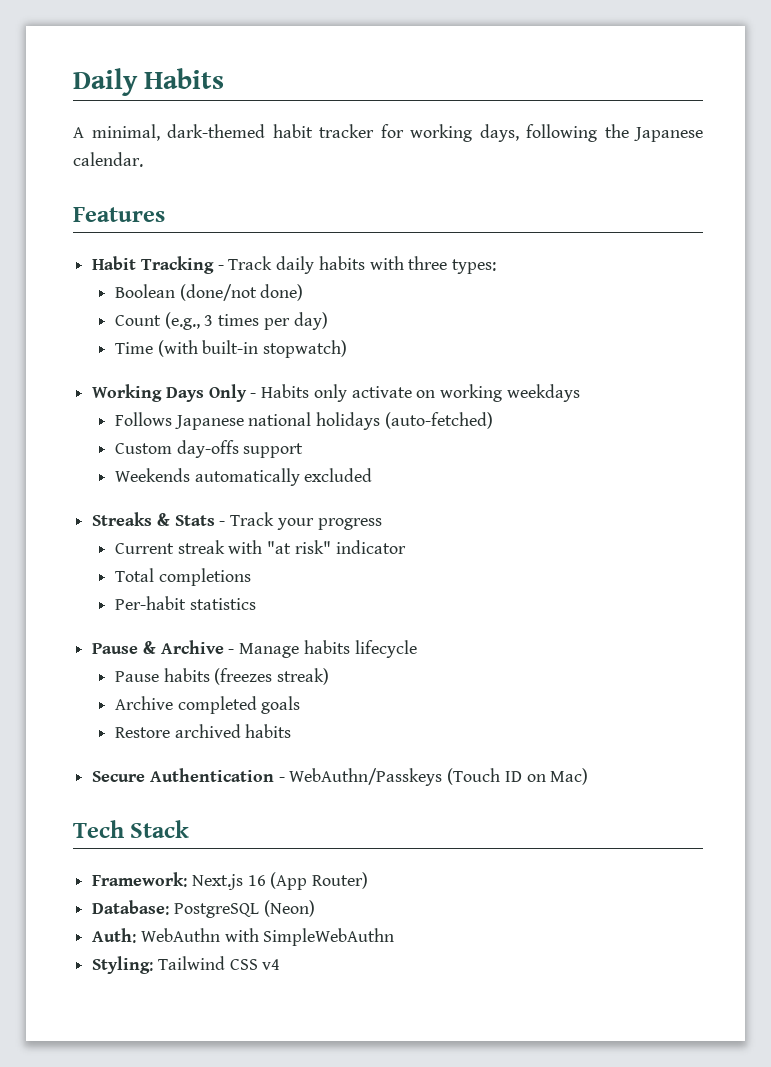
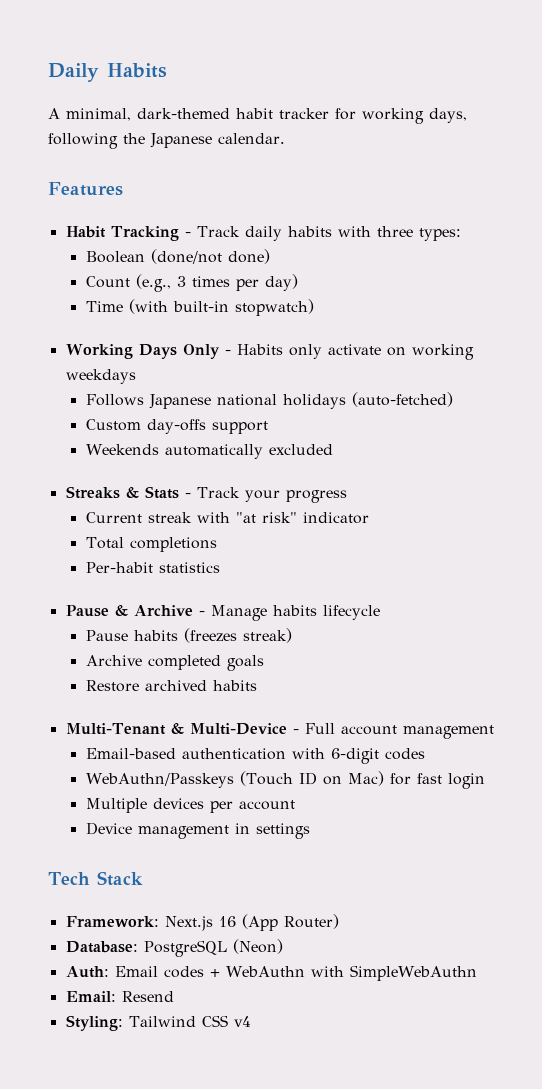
[92,768,285,782] Secure Authentication - -> [65,723,494,739] [85,748,425,764] Multi-Tenant & Multi-Device - Full account management // Email-based authentication with 6-digit codes //
(589, 776) none -> [389,773,485,789] [85,798,295,813] [85,822,310,839] for fast login // Multiple devices per account // Device management in settings
(137, 935) none -> [114,966,220,978] Email codes +
(395, 937) none -> [65,991,174,1002] // Email: Resend

